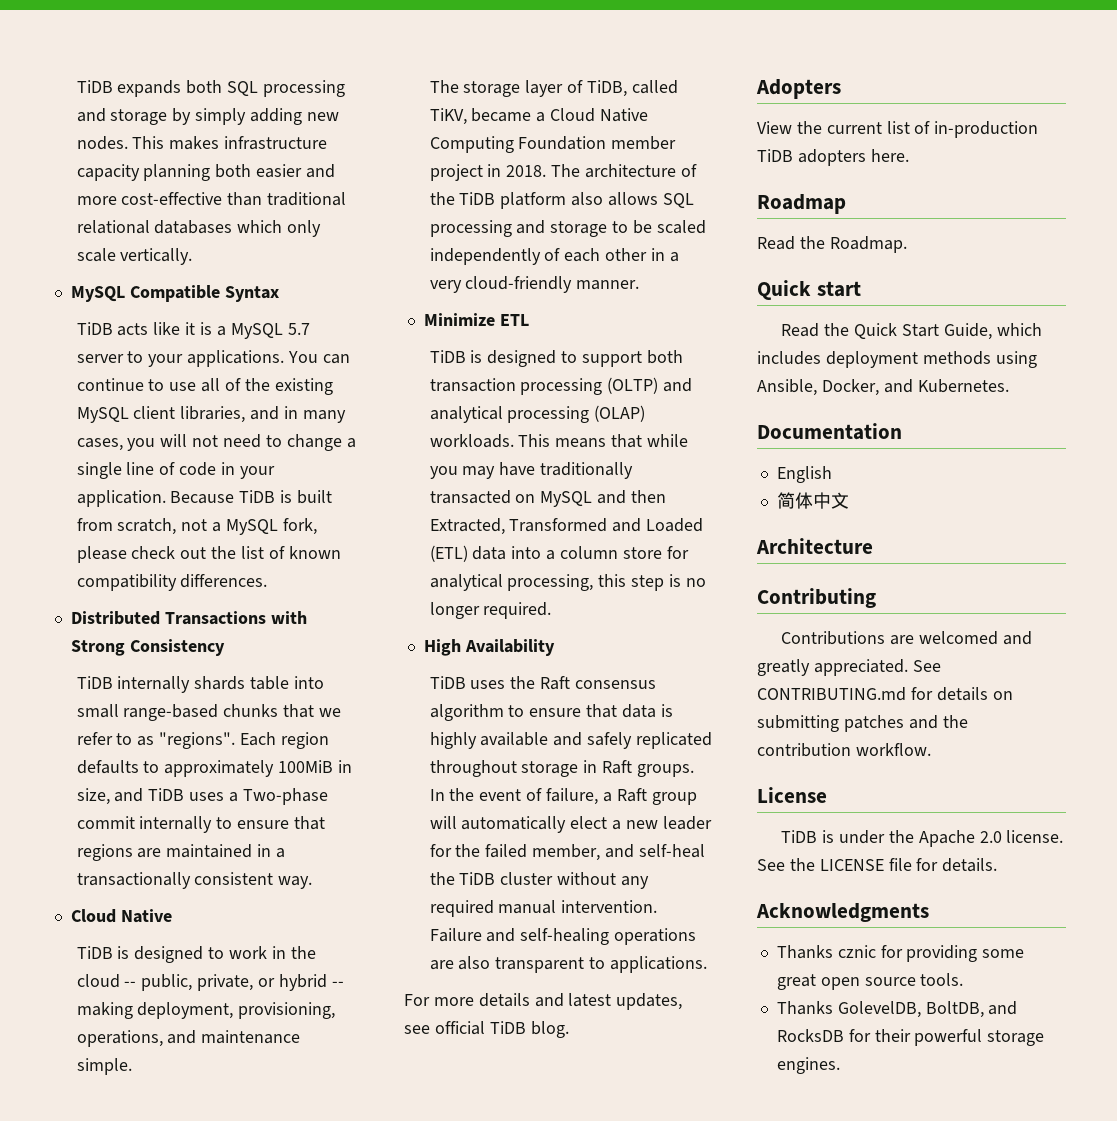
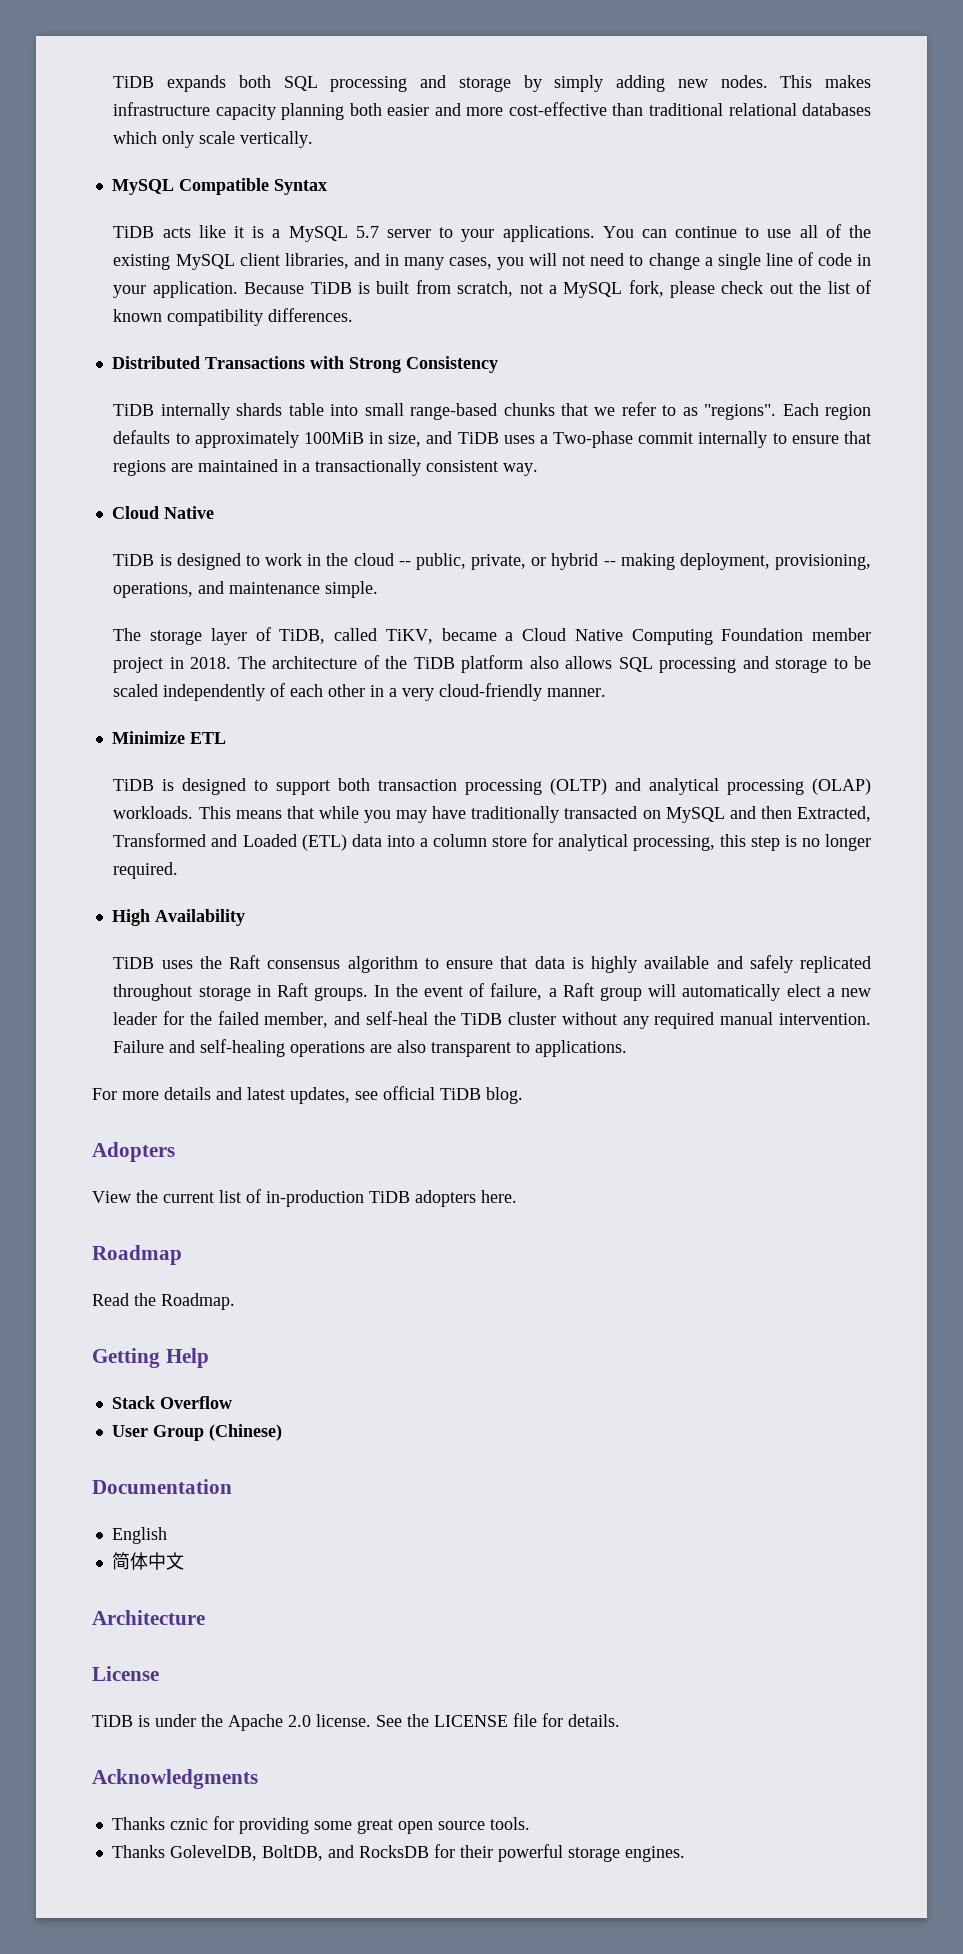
[757,280,861,300] [781,323,1042,340] [757,351,1037,368] [757,379,1009,396] Quick start // Read the Quick Start Guide, which includes deployment methods using Ansible, Docker, and Kubernetes. -> [92,1348,209,1368] [111,1396,232,1409] [111,1424,282,1441] Getting Help // Stack Overflow // User Group (Chinese)
[757,588,876,608] [781,631,1032,645] [757,659,941,676] [757,687,1013,701] [757,715,968,732] [757,743,931,757] // Contributing // Contributions are welcomed and greatly appreciated. See CONTRIBUTING.md for details on submitting patches and the contribution workflow. -> (205, 1617) none

